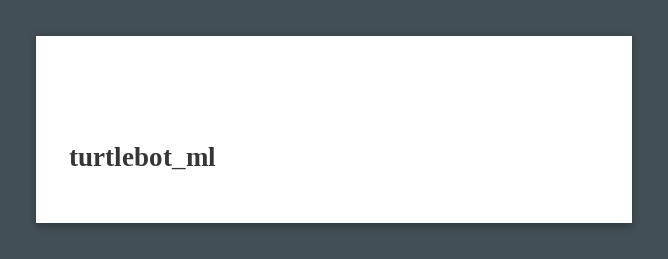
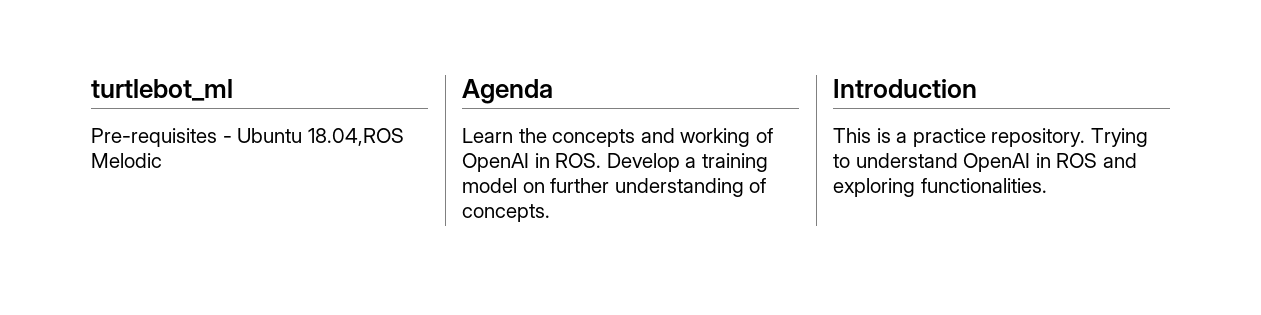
(216, 158) none -> [91,128,404,147] [91,153,162,168] [462,79,553,104] [462,128,773,147] [462,153,768,172] [462,178,767,197] [462,204,550,222] [833,79,977,98] [833,128,1148,147] [833,153,1137,172] [833,178,1047,197] // Pre-requisites - Ubuntu 18.04,ROS Melodic // Agenda // Learn the concepts and working of OpenAI in ROS. Develop a training model on further understanding of concepts. // Introduction // This is a practice repository. Trying to understand OpenAI in ROS and exploring functionalities.

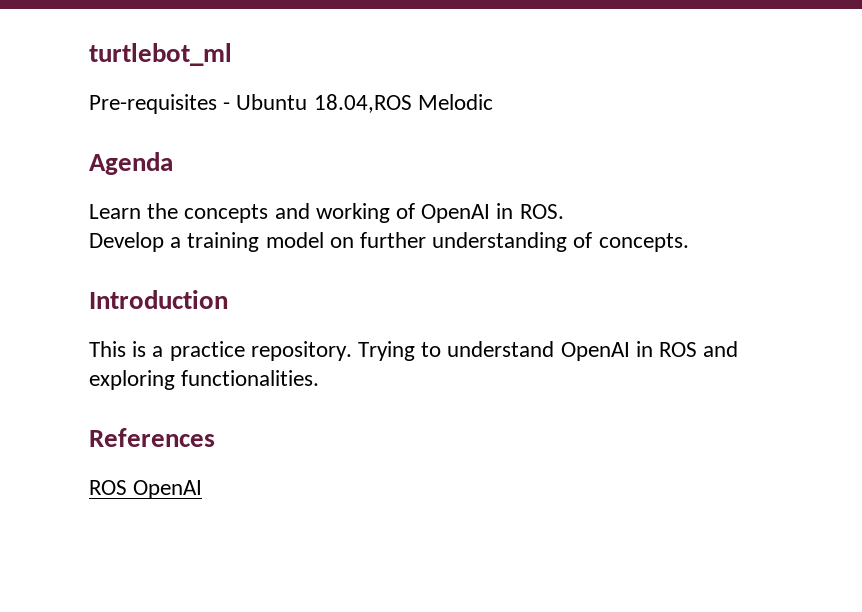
(602, 160) none -> (564, 211) //
(1047, 185) none -> [89,428,215,447] [89,480,203,499] // References // ROS OpenAI

